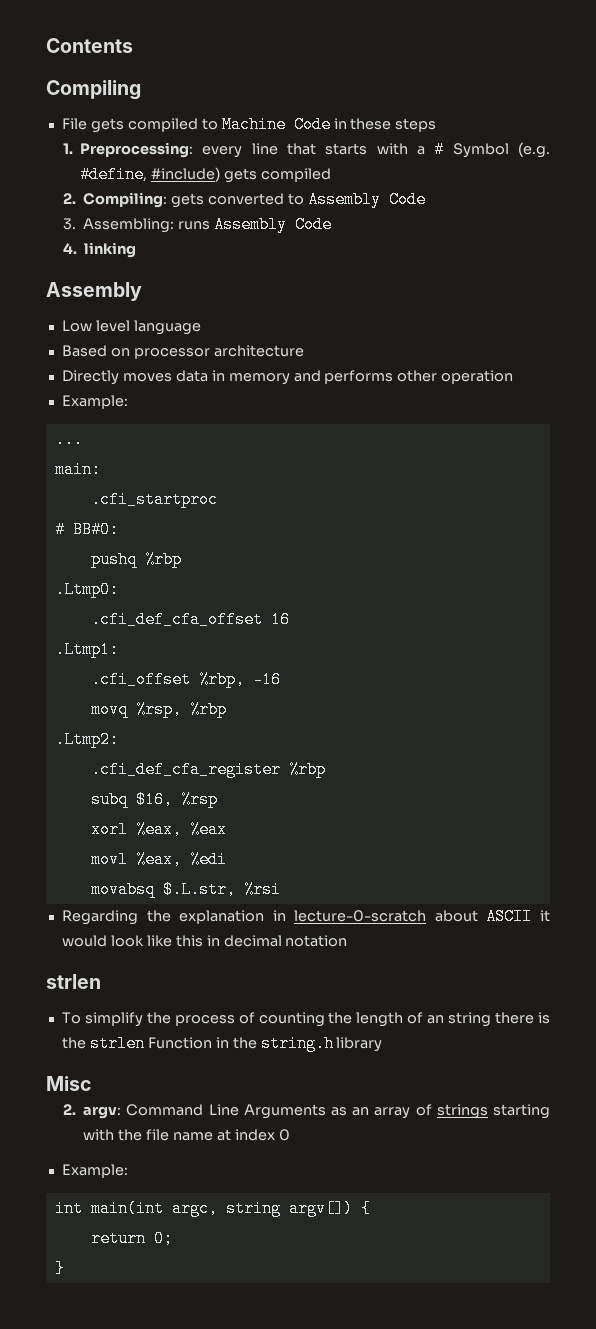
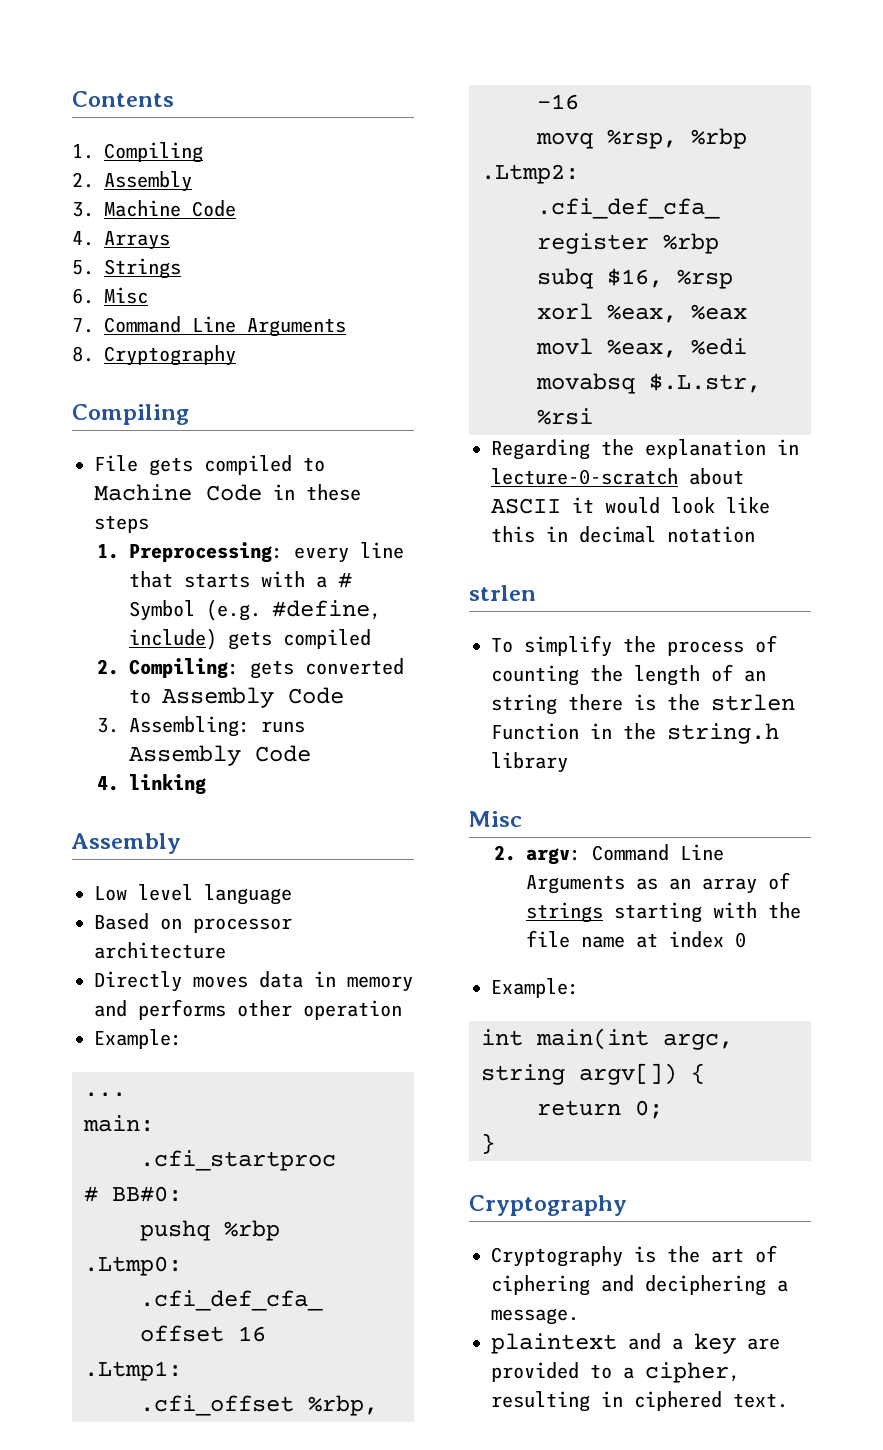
(133, 45) none -> [72,142,203,163] [72,171,192,192] [72,200,236,217] [72,231,170,250] [72,258,181,279] [72,287,148,304] [72,316,346,337] [72,345,236,366] // 1. Compiling // 2. Assembly // 3. Machine Code // 4. Arrays // 5. Strings // 6. Misc // 7. Command Line Arguments // 8. Cryptography
[151,167,221,182] #include) -> [128,628,217,650] include)
(65, 1268) none -> [469,1195,627,1216] [491,1245,777,1267] [491,1275,788,1296] [491,1308,579,1325] [491,1333,780,1354] [491,1362,740,1383] [491,1391,788,1412] // Cryptography // Cryptography is the art of ciphering and deciphering a message. // plaintext and a key are provided to a cipher, resulting in ciphered text.

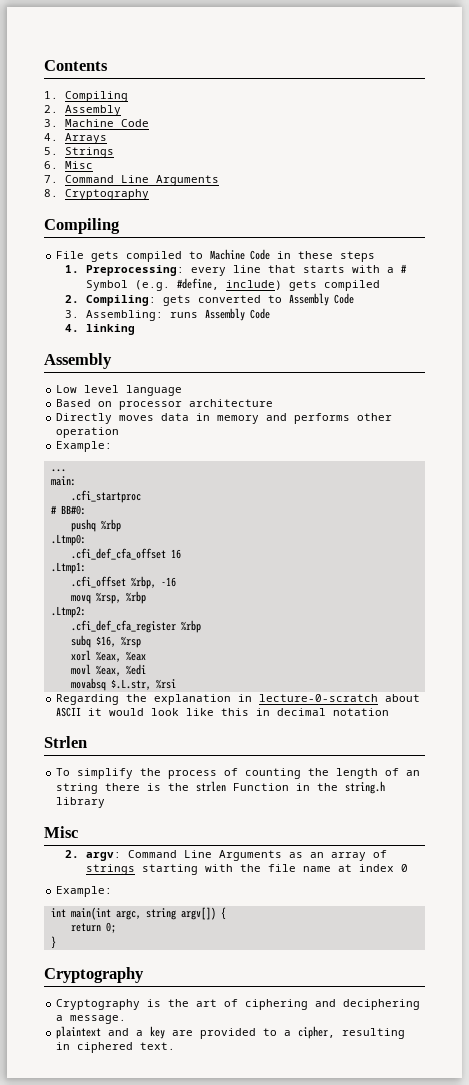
[469,585,536,601] strlen -> [44,736,87,748] Strlen

